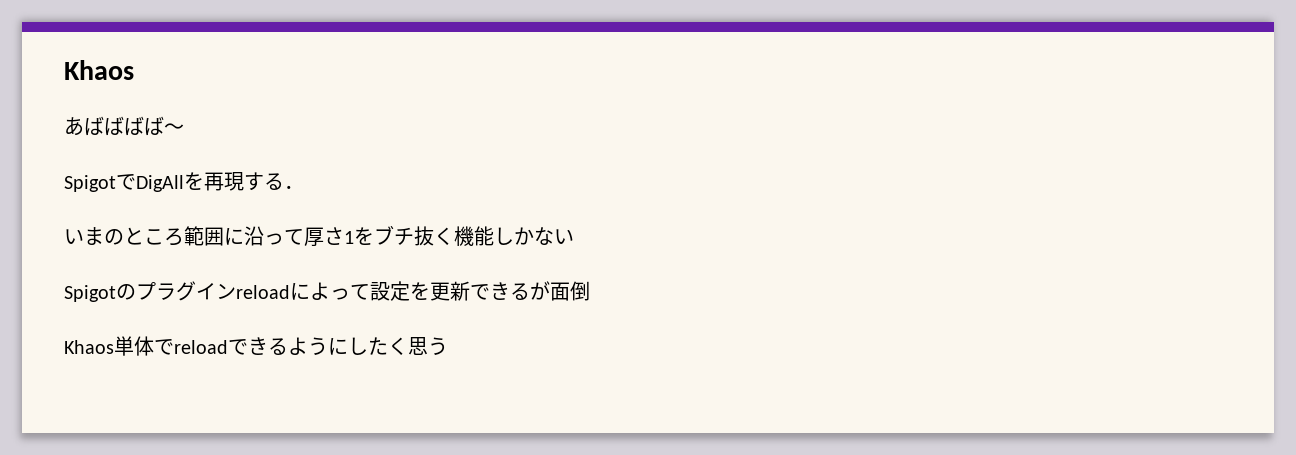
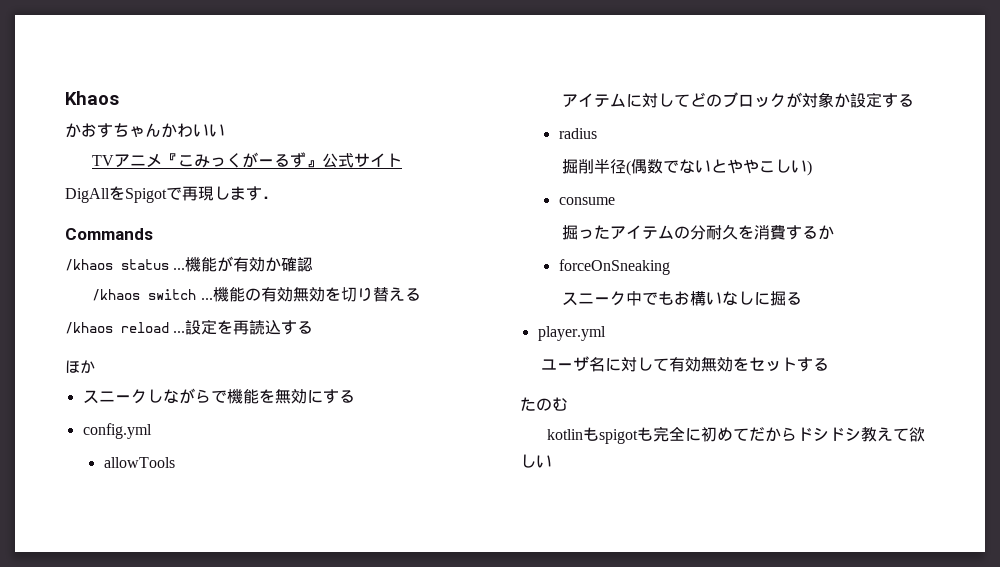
[64,116,184,136] [64,172,304,192] [64,225,574,246] [64,281,590,302] [64,336,448,356] あばばばば～ // SpigotでDigAllを再現する． // いまのところ範囲に沿って厚さ1をブチ抜く機能しかない // Spigotのプラグインreloadによって設定を更新できるが面倒 // Khaos単体でreloadできるようにしたく思う -> [65,123,225,138] [92,152,403,168] [65,186,278,203] [65,228,153,240] [65,256,314,272] [92,286,421,302] [65,319,314,335] [65,360,95,374] [82,388,355,404] [82,423,152,439] [103,457,175,468] [562,92,915,108] [558,128,597,139] [562,159,813,176] [558,197,615,205] [562,224,835,240] [558,259,670,275] [562,291,803,306] [537,326,606,341] [541,356,830,372] [520,397,568,411] [547,426,926,444] [520,454,552,468] かおすちゃんかわいい // TVアニメ『こみっくがーるず』公式サイト // DigAllをSpigotで再現します． // Commands // /khaos status ...機能が有効か確認 // /khaos switch ...機能の有効無効を切り替える // /khaos reload ...設定を再読込する // ほか // スニークしながらで機能を無効にする // config.yml // allowTools // アイテムに対してどのブロックが対象か設定する // radius // 掘削半径(偶数でないとややこしい) // consume // 掘ったアイテムの分耐久を消費するか // forceOnSneaking // スニーク中でもお構いなしに掘る // player.yml // ユーザ名に対して有効無効をセットする // たのむ // kotlinもspigotも完全に初めてだからドシドシ教えて欲しい

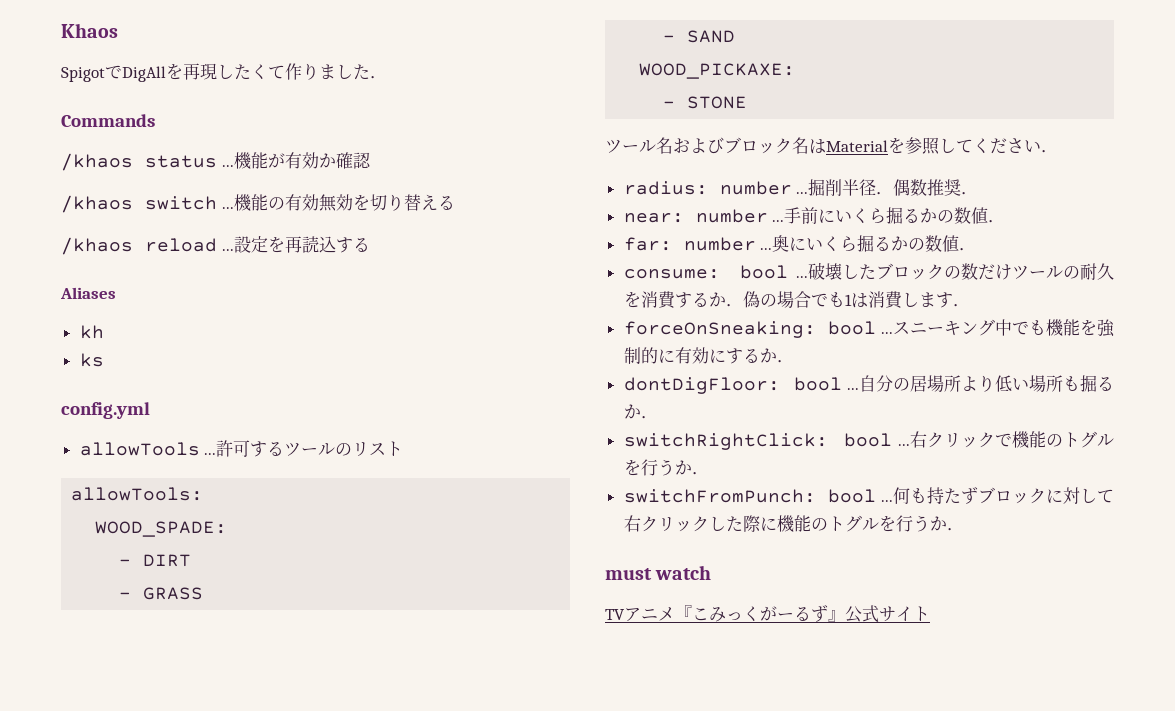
[65,123,225,138] [92,152,403,168] [65,186,262,203] かおすちゃんかわいい // TVアニメ『こみっくがーるず』公式サイト // DigAllをSpigotで再現します -> [61,63,370,82] SpigotでDigAllを再現したくて作りました
[65,360,95,374] [82,388,355,404] [82,423,152,439] [103,457,175,468] [562,92,915,108] [558,128,597,139] [562,159,813,176] [558,197,615,205] [562,224,835,240] [558,259,670,275] [562,291,803,306] [537,326,606,341] [541,356,830,372] [520,397,568,411] [547,426,926,444] [520,454,552,468] ほか // スニークしながらで機能を無効にする // config.yml // allowTools // アイテムに対してどのブロックが対象か設定する // radius // 掘削半径(偶数でないとややこしい) // consume // 掘ったアイテムの分耐久を消費するか // forceOnSneaking // スニーク中でもお構いなしに掘る // player.yml // ユーザ名に対して有効無効をセットする // たのむ // kotlinもspigotも完全に初めてだからドシドシ教えて欲しい -> [60,287,116,299] [79,325,104,339] [79,353,104,367] [61,402,150,419] [79,440,404,457] [71,487,204,501] [95,521,228,537] [119,554,192,567] [119,587,204,600] [663,30,736,43] [639,63,796,79] [663,96,748,109] [605,137,1058,155] [623,179,979,196] [623,207,1006,224] [623,235,977,252] [623,262,1114,280] [623,291,970,309] [623,319,1115,338] [623,347,794,364] [623,375,1114,394] [623,404,658,419] [623,431,1114,450] [623,459,709,476] [623,487,1114,504] [623,515,964,532] [605,565,712,580] [605,605,930,623] Aliases // kh // ks // config.yml // allowTools ...許可するツールのリスト // allowTools: // WOOD_SPADE: // - DIRT // - GRASS // - SAND // WOOD_PICKAXE: // - STONE // ツール名およびブロック名はMaterialを参照してください． // radius: number ...掘削半径．偶数推奨． // near: number ...手前にいくら掘るかの数値． // far: number ...奥にいくら掘るかの数値． // consume: bool ...破壊したブロックの数だけツールの耐久を消費するか．偽の場合でも1は消費します． // forceOnSneaking: bool ...スニーキング中でも機能を強制的に有効にするか． // dontDigFloor: bool ...自分の居場所より低い場所も掘るか． // switchRightClick: bool ...右クリックで機能のトグルを行うか． // switchFromPunch: bool ...何も持たずブロックに対して右クリックした際に機能のトグルを行うか． // must watch // TVアニメ『こみっくがーるず』公式サイト

